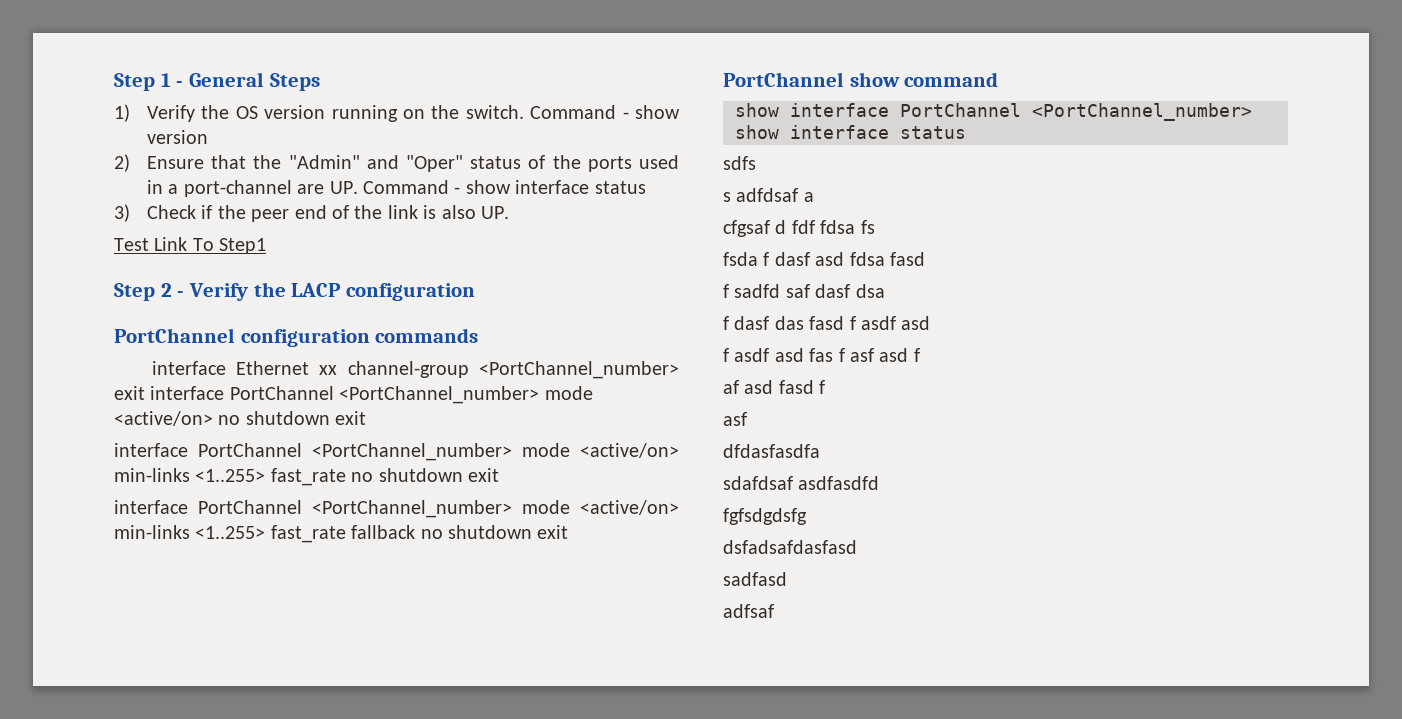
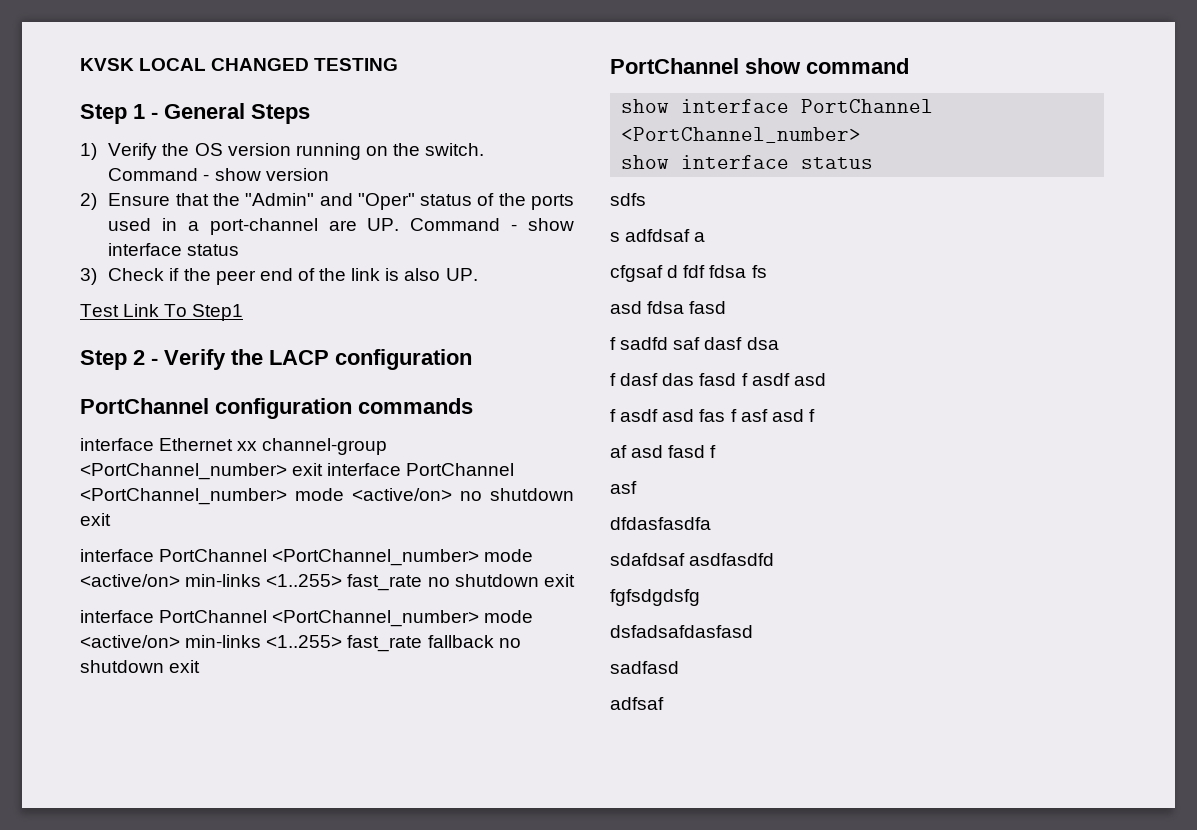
(114, 82) none -> [80,58,399,71] KVSK LOCAL CHANGED TESTING //
[723,252,810,266] fsda f dasf -> (767, 271) none

